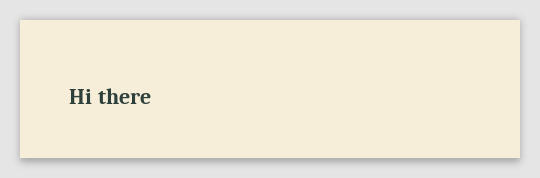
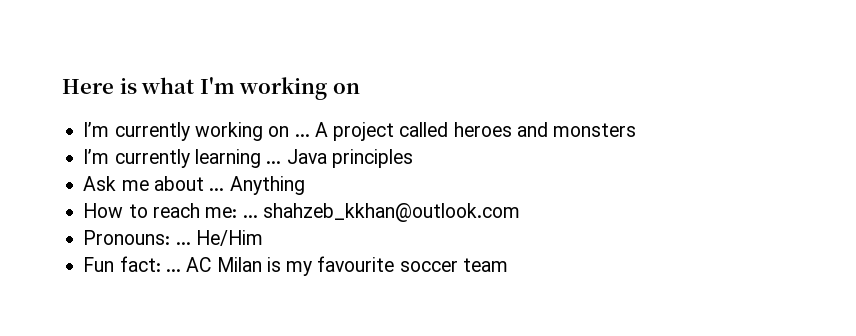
[69,88,151,104] Hi there -> [62,77,360,100] [83,122,637,141] [83,149,413,168] [83,176,305,195] [83,203,520,222] [83,230,263,246] [83,256,508,276] Here is what I'm working on // I’m currently working on ... A project called heroes and monsters // I’m currently learning ... Java principles // Ask me about ... Anything // How to reach me: ... shahzeb_kkhan@outlook.com // Pronouns: ... He/Him // Fun fact: ... AC Milan is my favourite soccer team

